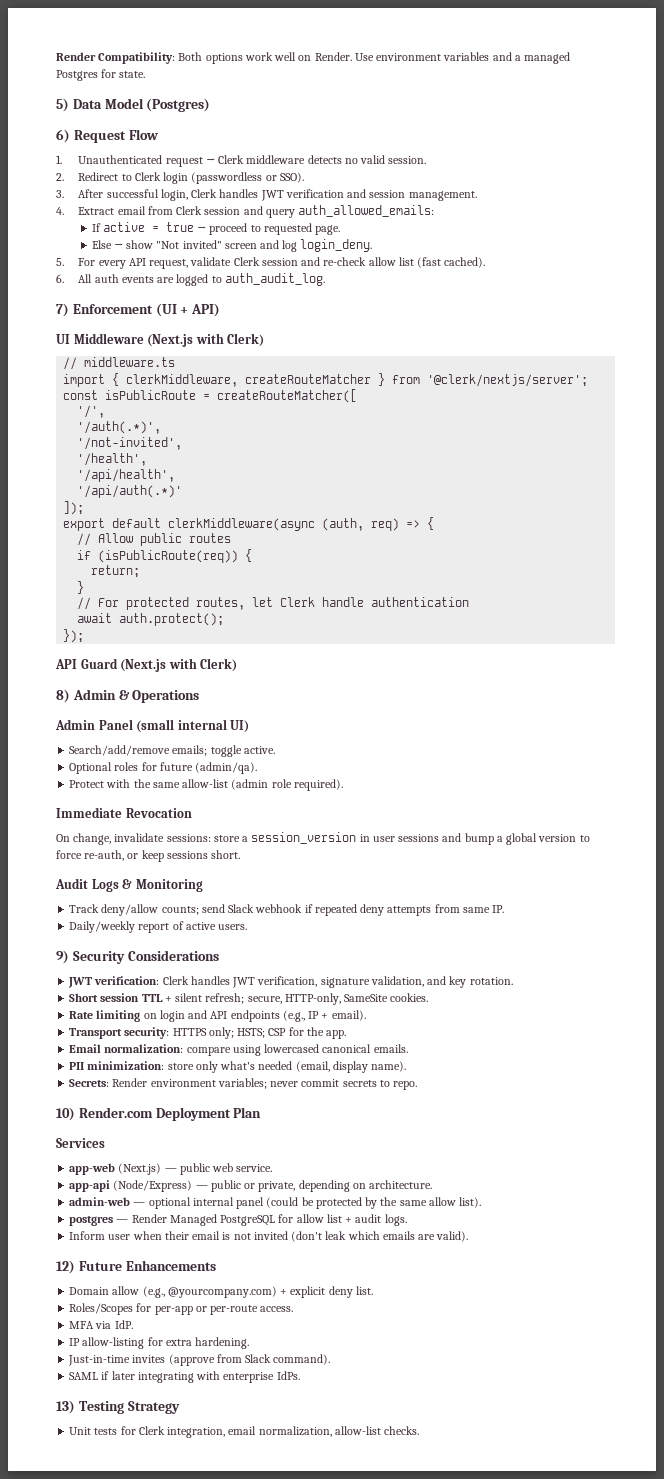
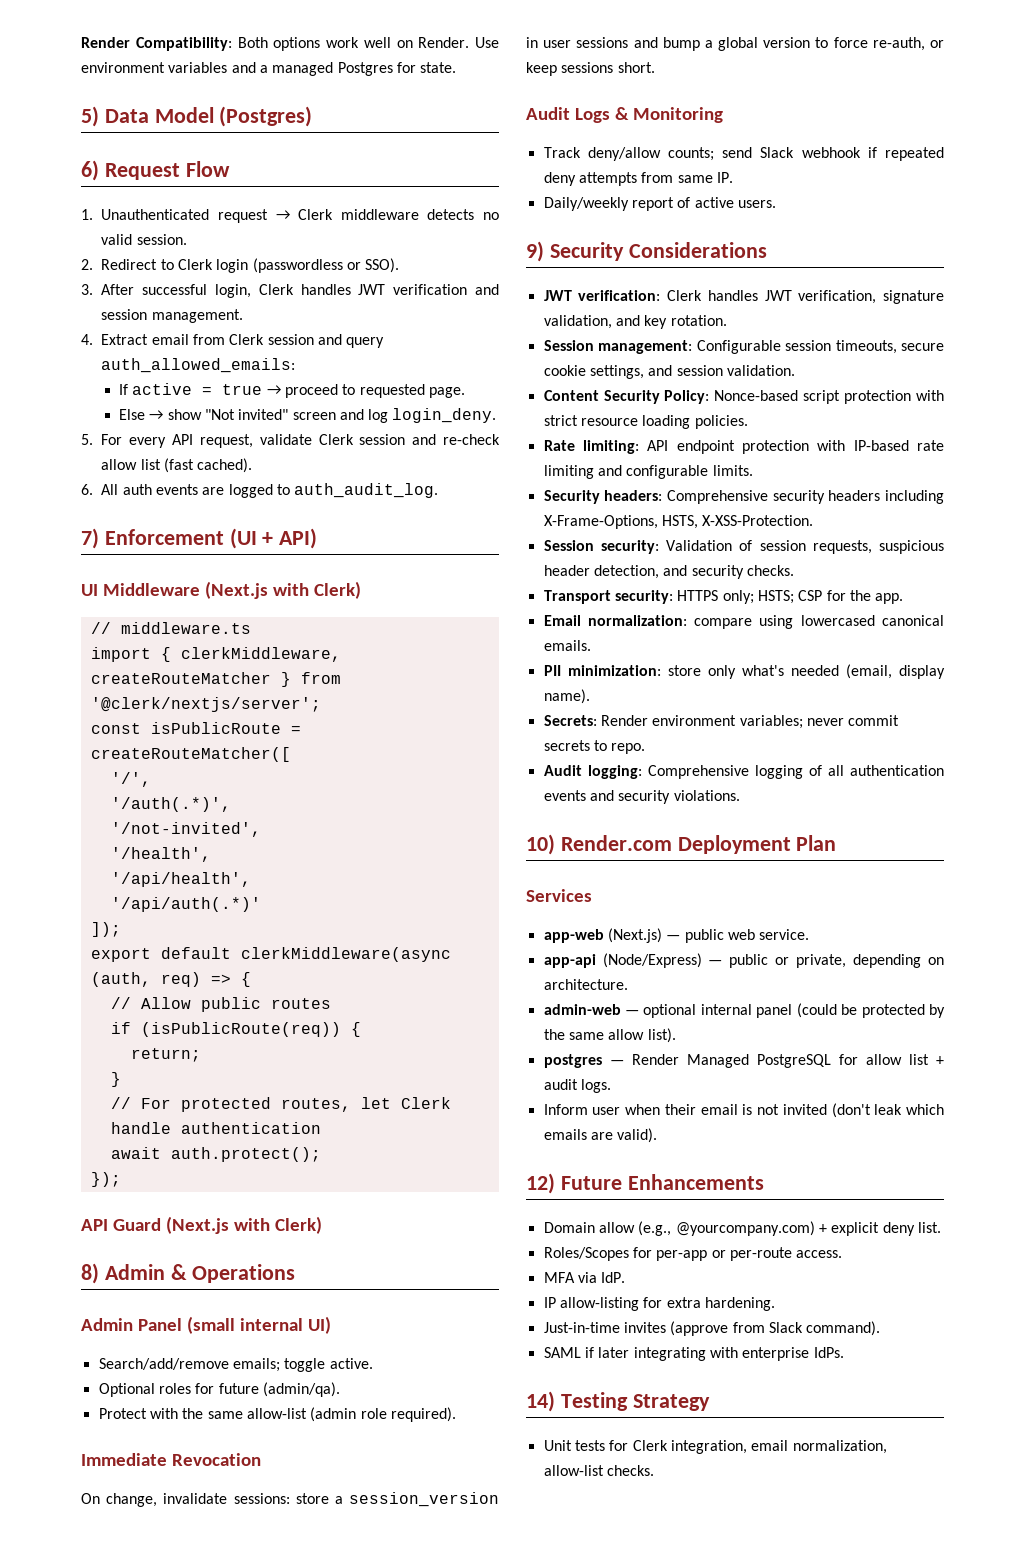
[69,993,429,1005] [69,1010,366,1022] Short session TTL + silent refresh; secure, HTTP-only, SameSite cookies. // Rate limiting on login and API endpoints (e.g., IP + email). -> [543,340,944,354] [543,365,795,379] [543,390,944,404] [543,415,748,429] [543,440,944,454] [543,465,753,479] [543,490,944,504] [543,515,814,529] [543,540,944,554] [543,565,794,579] Session management: Configurable session timeouts, secure cookie settings, and session validation. // Content Security Policy: Nonce-based script protection with strict resource loading policies. // Rate limiting: API endpoint protection with IP-based rate limiting and configurable limits. // Security headers: Comprehensive security headers including X-Frame-Options, HSTS, X-XSS-Protection. // Session security: Validation of session requests, suspicious header detection, and security checks.
(418, 1085) none -> [543,765,944,779] [543,790,740,804] // Audit logging: Comprehensive logging of all authentication events and security violations.
[56,1400,75,1414] 13) -> [526,1391,555,1412] 14)

